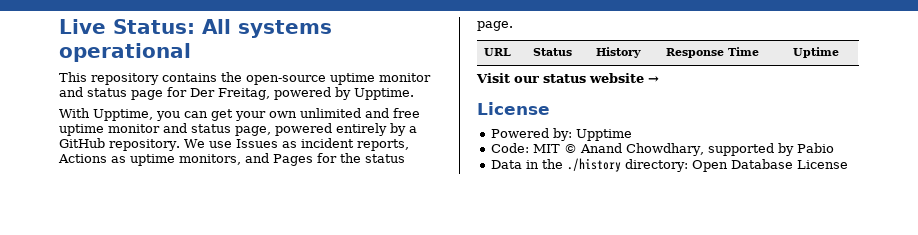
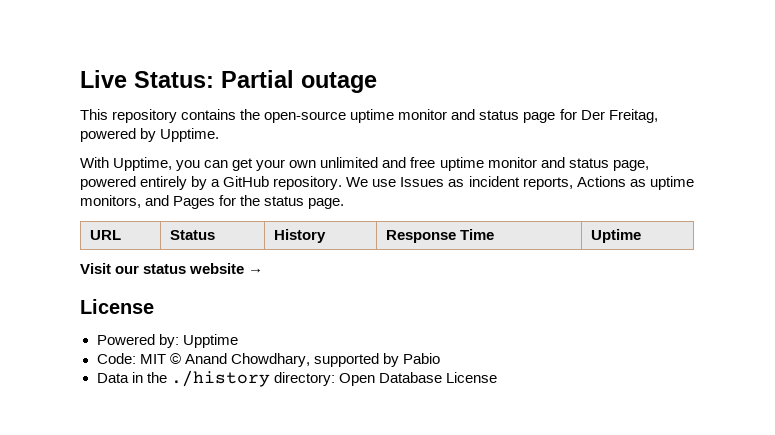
[202,19,332,38] [59,43,191,62] All systems operational -> [221,70,377,93] Partial outage

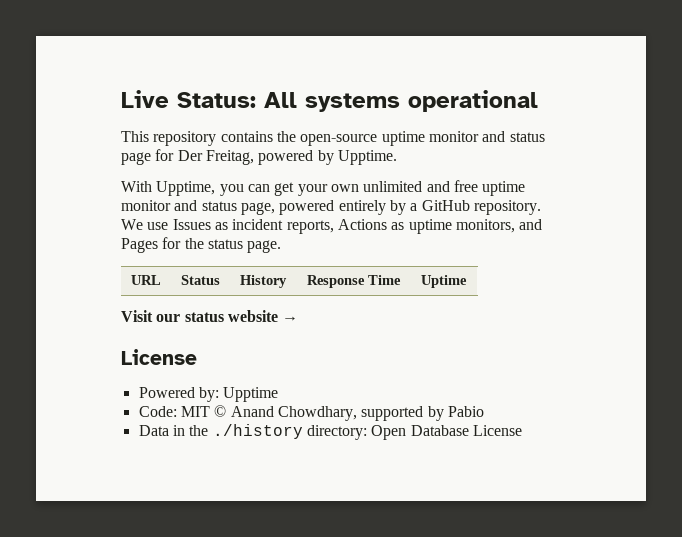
[221,70,377,93] Partial outage -> [264,90,538,112] All systems operational

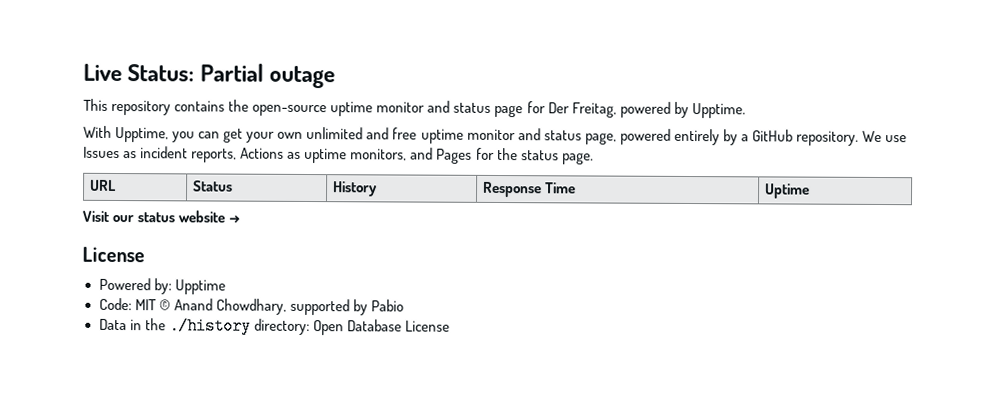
[264,90,538,112] All systems operational -> [199,63,336,89] Partial outage

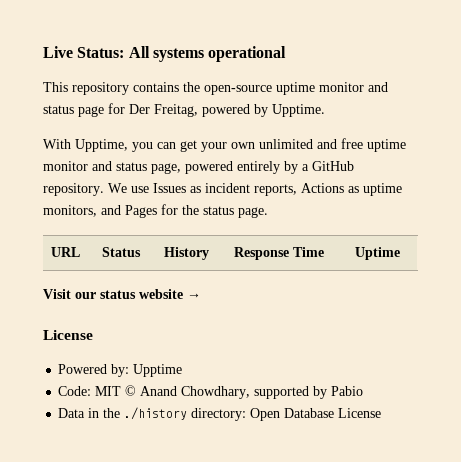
[199,63,336,89] Partial outage -> [128,46,287,62] All systems operational

